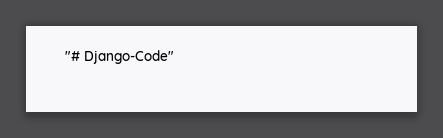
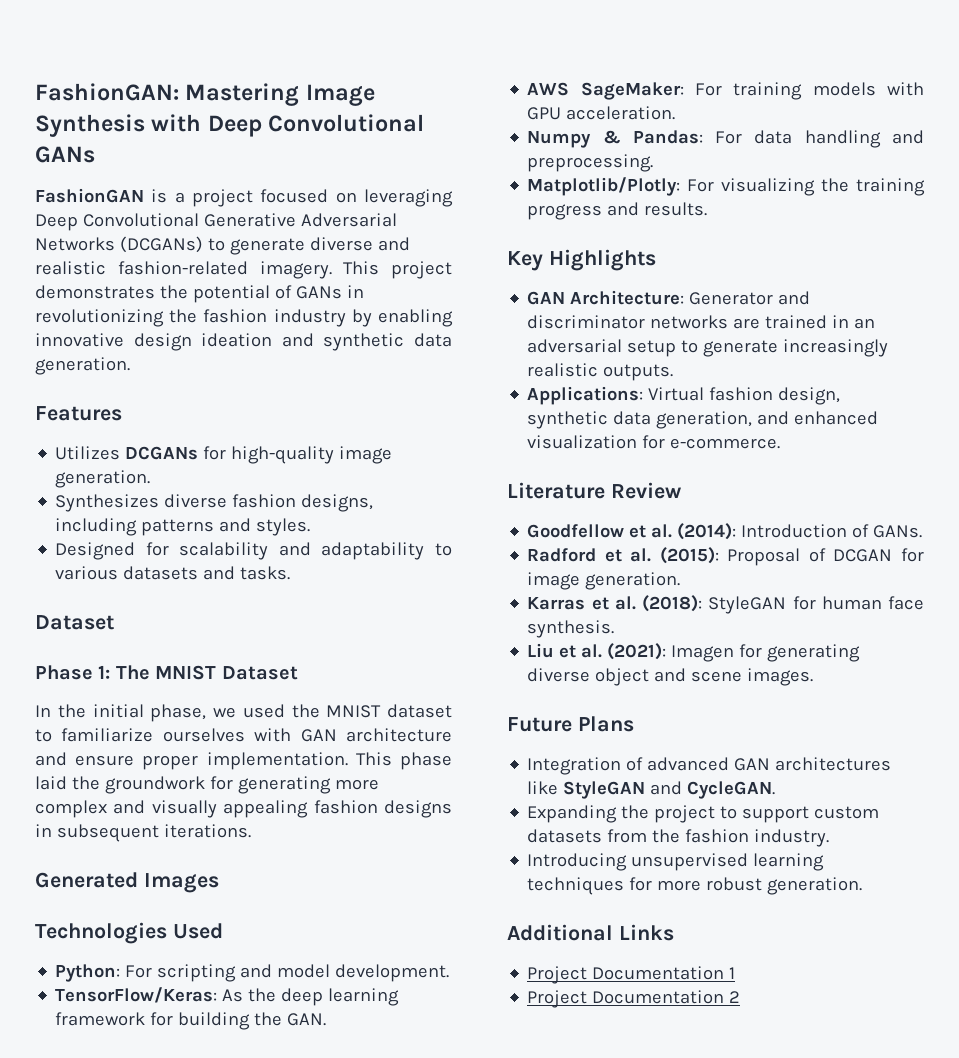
[65,50,174,64] "# Django-Code" -> [35,83,375,106] [35,114,425,137] [35,146,95,163] [35,188,453,207] [35,213,397,231] [35,236,410,255] [35,261,452,279] [35,285,364,303] [35,309,453,327] [35,333,452,351] [35,357,130,375] [35,406,122,421] [55,446,393,464] [55,470,151,488] [55,494,374,512] [55,518,311,536] [55,542,452,560] [55,566,291,580] [35,615,114,630] [35,665,298,680] [35,704,452,722] [35,728,452,742] [35,752,452,770] [35,776,379,794] [35,800,452,818] [35,824,251,842] [35,872,219,893] [35,922,223,944] [55,964,450,982] [55,987,400,1006] [55,1012,327,1030] [527,82,924,100] [527,106,676,120] [527,130,924,148] [527,154,654,172] [527,177,925,196] [527,202,708,220] [507,249,656,271] [527,290,811,305] [527,315,876,329] [527,339,889,357] [527,363,674,381] [527,386,841,405] [527,411,879,429] [527,435,781,449] [507,482,681,499] [527,523,923,540] [527,547,924,566] [527,572,681,590] [527,595,924,614] [527,620,615,638] [527,643,861,662] [527,668,814,686] [507,716,634,732] [527,757,892,775] [527,781,776,799] [527,805,880,823] [527,829,830,847] [527,853,825,871] [527,877,863,895] [507,924,674,941] [527,966,736,984] [527,990,741,1008] FashionGAN: Mastering Image Synthesis with Deep Convolutional GANs // FashionGAN is a project focused on leveraging Deep Convolutional Generative Adversarial Networks (DCGANs) to generate diverse and realistic fashion-related imagery. This project demonstrates the potential of GANs in revolutionizing the fashion industry by enabling innovative design ideation and synthetic data generation. // Features // Utilizes DCGANs for high-quality image generation. // Synthesizes diverse fashion designs, including patterns and styles. // Designed for scalability and adaptability to various datasets and tasks. // Dataset // Phase 1: The MNIST Dataset // In the initial phase, we used the MNIST dataset to familiarize ourselves with GAN architecture and ensure proper implementation. This phase laid the groundwork for generating more complex and visually appealing fashion designs in subsequent iterations. // Generated Images // Technologies Used // Python: For scripting and model development. // TensorFlow/Keras: As the deep learning framework for building the GAN. // AWS SageMaker: For training models with GPU acceleration. // Numpy & Pandas: For data handling and preprocessing. // Matplotlib/Plotly: For visualizing the training progress and results. // Key Highlights // GAN Architecture: Generator and discriminator networks are trained in an adversarial setup to generate increasingly realistic outputs. // Applications: Virtual fashion design, synthetic data generation, and enhanced visualization for e-commerce. // Literature Review // Goodfellow et al. (2014): Introduction of GANs. // Radford et al. (2015): Proposal of DCGAN for image generation. // Karras et al. (2018): StyleGAN for human face synthesis. // Liu et al. (2021): Imagen for generating diverse object and scene images. // Future Plans // Integration of advanced GAN architectures like StyleGAN and CycleGAN. // Expanding the project to support custom datasets from the fashion industry. // Introducing unsupervised learning techniques for more robust generation. // Additional Links // Project Documentation 1 // Project Documentation 2

